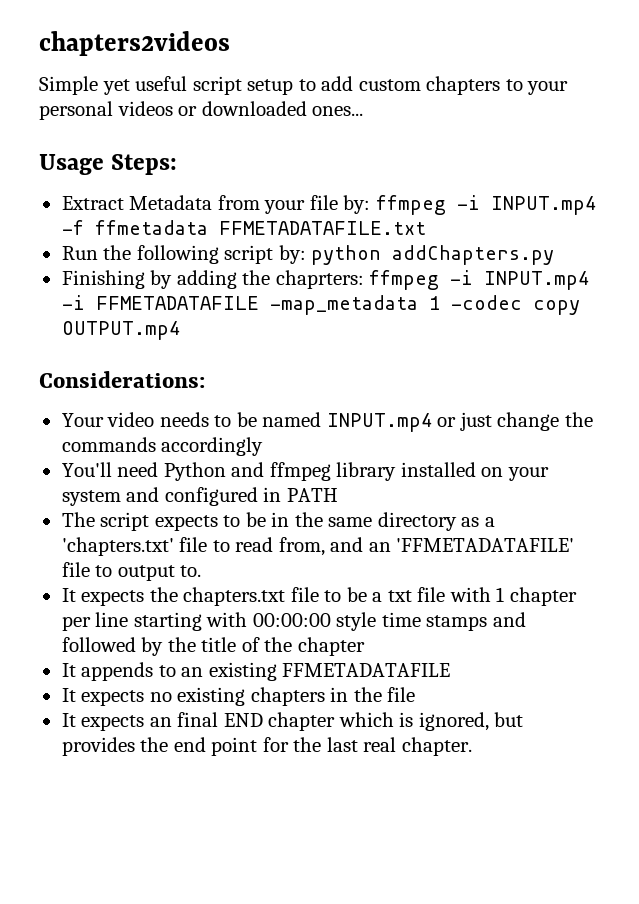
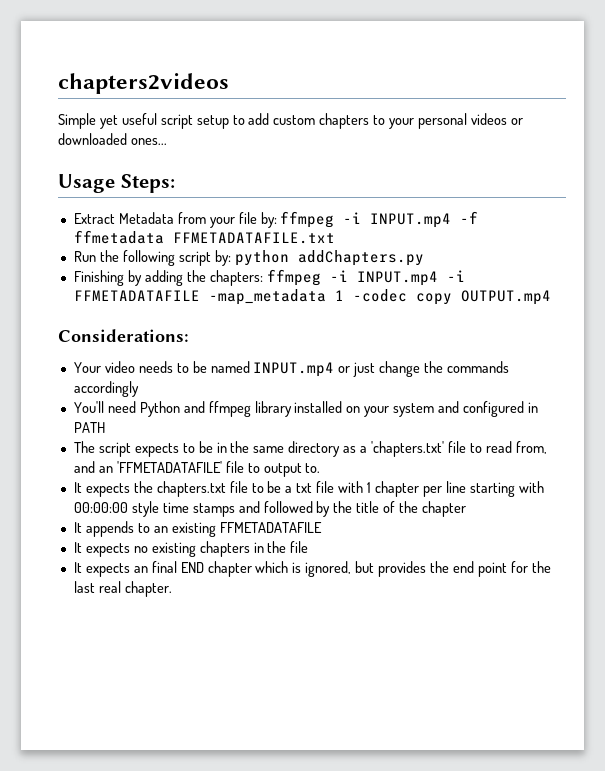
[275,270,364,289] chaprters: -> [209,270,263,286] chapters:

